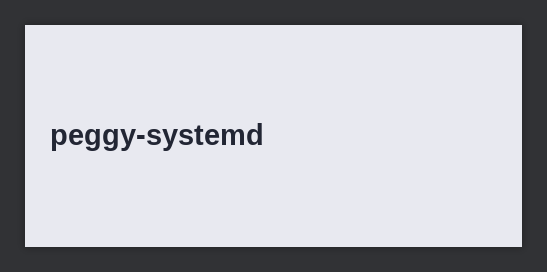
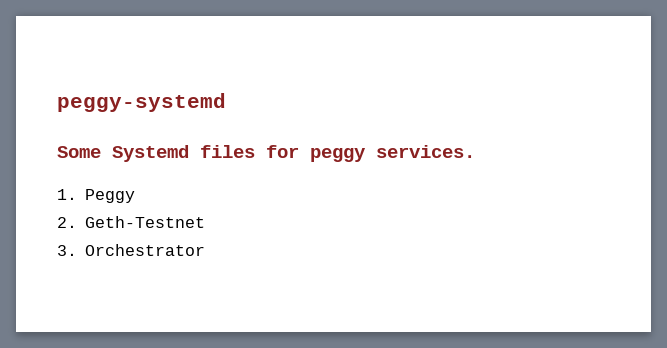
(264, 137) none -> [57,145,475,162] [57,189,136,203] [57,216,206,228] [57,244,206,256] // Some Systemd files for peggy services. // 1. Peggy // 2. Geth-Testnet // 3. Orchestrator

